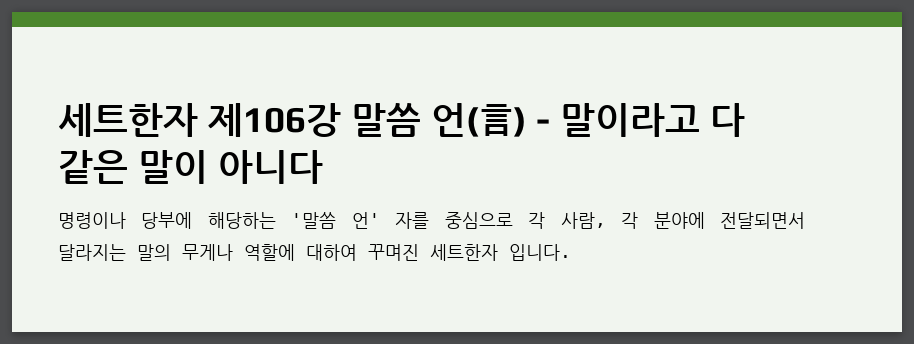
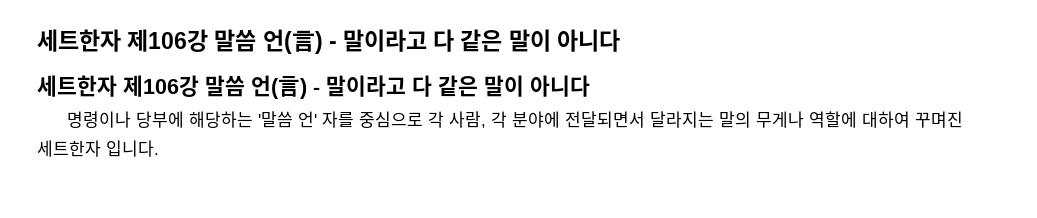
(323, 167) none -> [37,75,590,99] // 세트한자 제106강 말씀 언(言) - 말이라고 다 같은 말이 아니다

